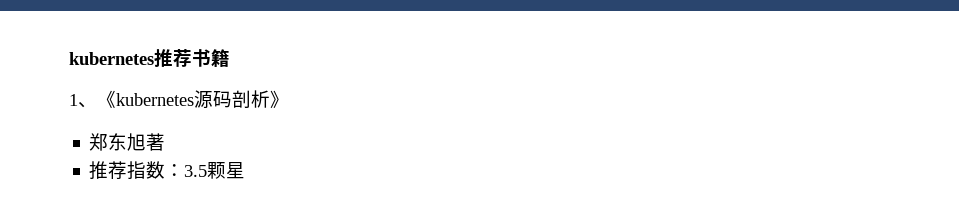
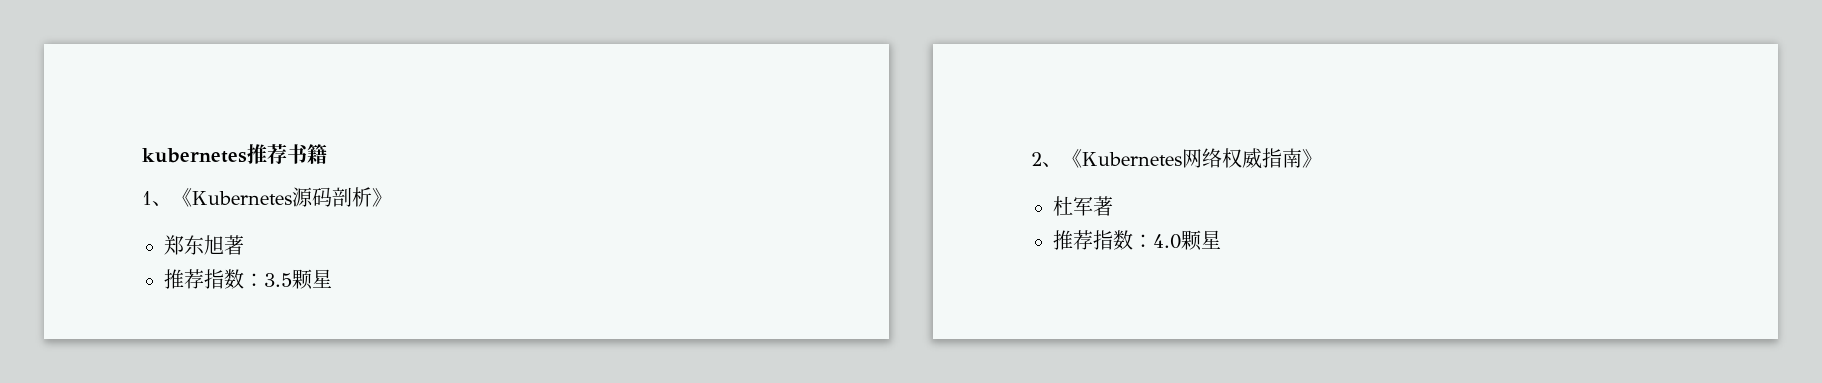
[116,93,194,106] kubernetes -> [192,191,292,205] Kubernetes
(246, 170) none -> [1031,148,1322,169] [1053,196,1113,216] [1053,230,1221,251] // 2、《Kubernetes网络权威指南》 // 杜军著 // 推荐指数：4.0颗星

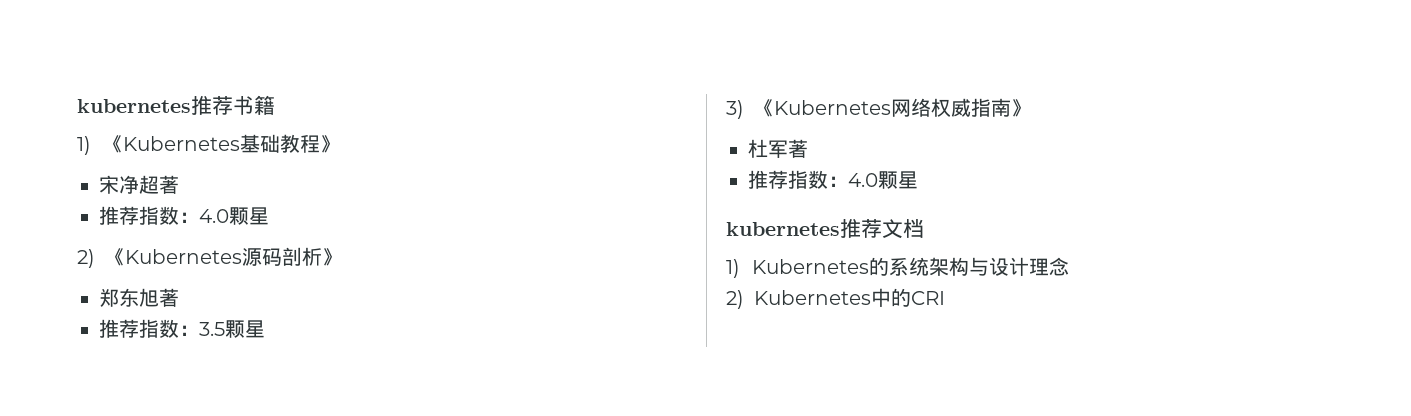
[142,191,172,206] 1、 -> [77,134,340,155] [99,175,179,194] [99,206,269,225] [77,249,95,268] 1)《Kubernetes基础教程》 // 宋净超著 // 推荐指数：4.0颗星 // 2)
[1031,152,1062,167] 2、 -> [726,100,744,119] 3)
(1221, 239) none -> [726,218,924,239] [726,257,1069,278] [726,288,945,309] // kubernetes推荐文档 // 1) Kubernetes的系统架构与设计理念 // 2) Kubernetes中的CRI

